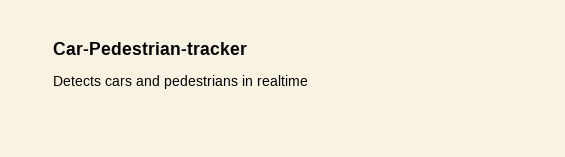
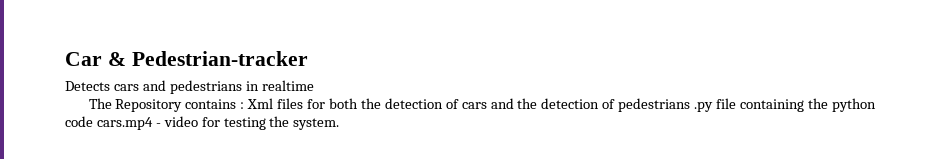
[53,42,247,55] Car-Pedestrian-tracker -> [65,51,308,66] Car & Pedestrian-tracker
(308, 80) none -> [88,98,876,112] [65,116,340,130] // The Repository contains : Xml files for both the detection of cars and the detection of pedestrians .py file containing the python code cars.mp4 - video for testing the system.

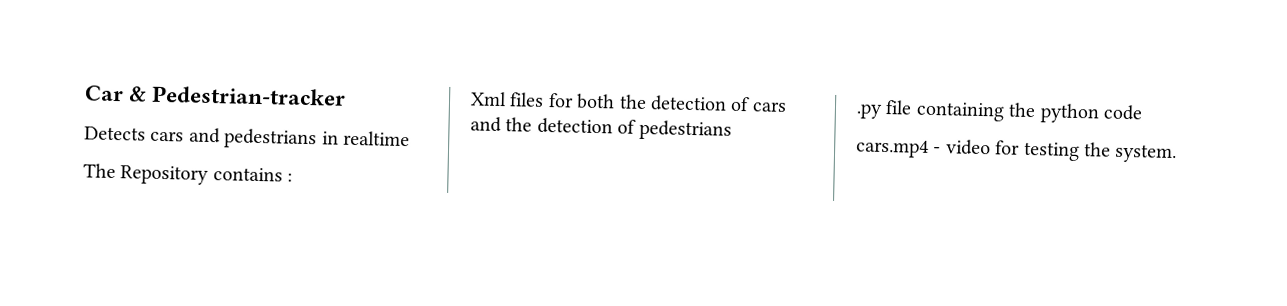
(245, 105) none -> (294, 177) //
(691, 105) none -> (732, 130) //
(93, 121) none -> (1143, 112) //

